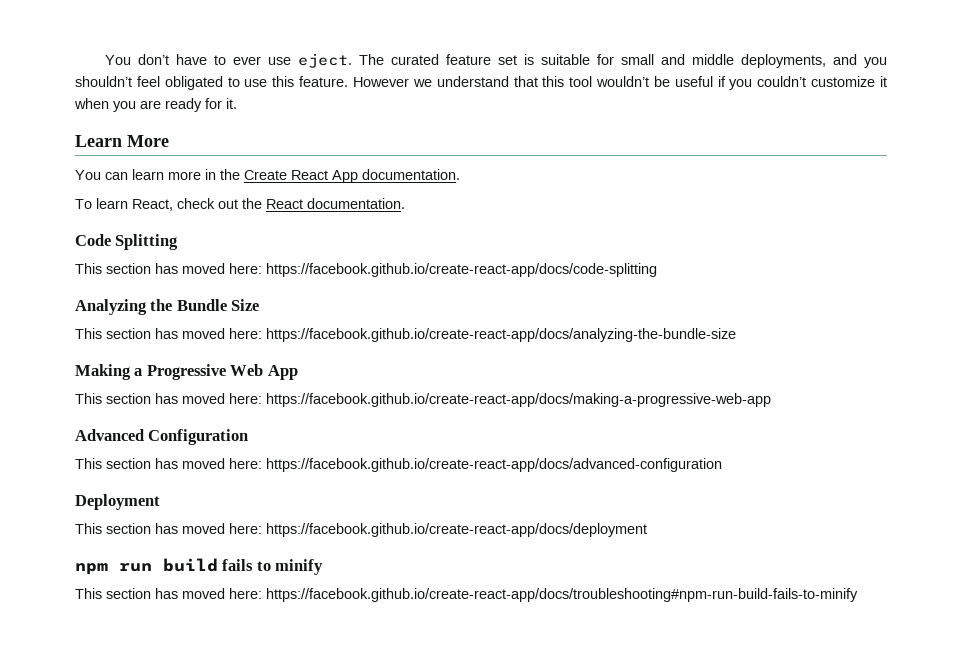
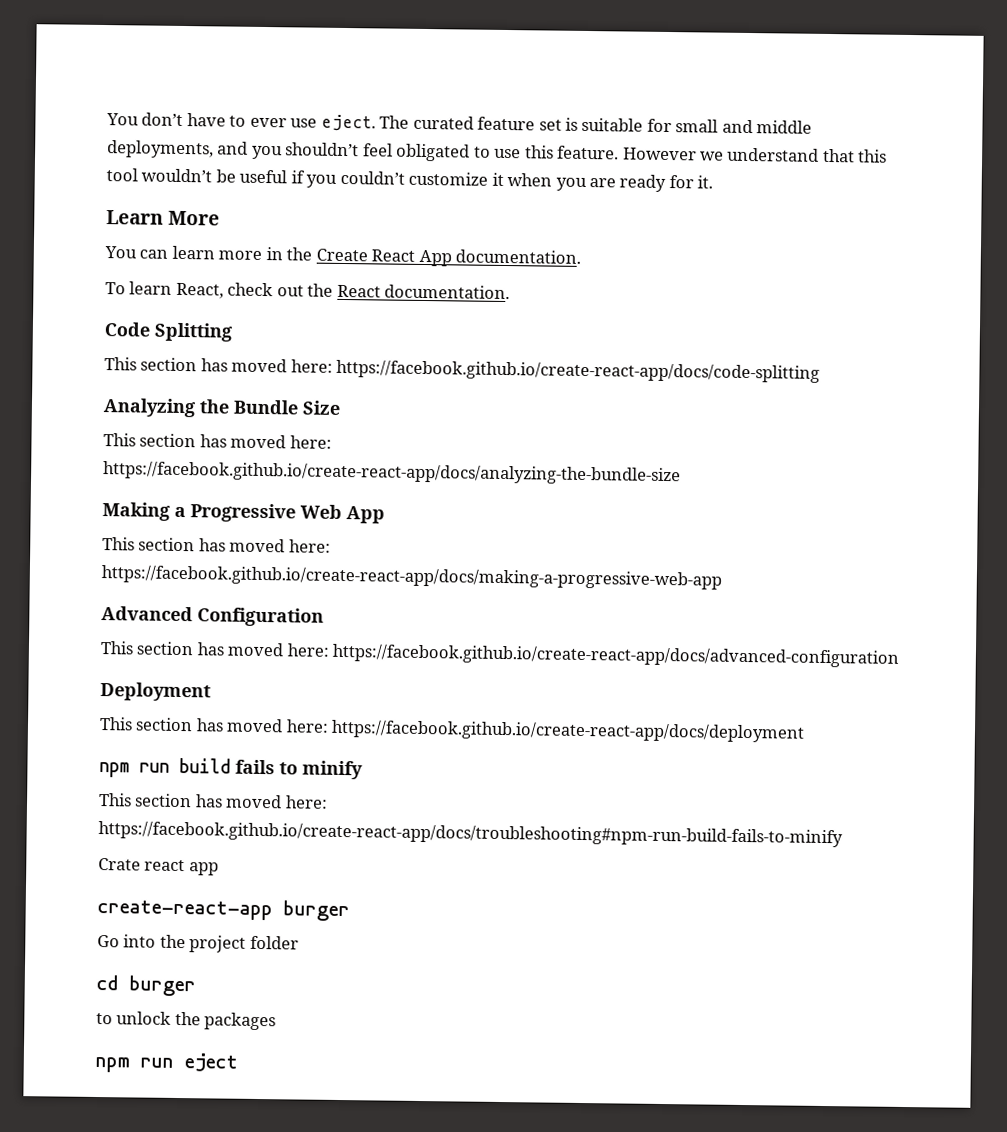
(858, 595) none -> [98,858,219,876] [97,899,350,922] [97,934,299,953] [96,974,196,997] [96,1011,277,1031] [95,1053,238,1073] // Crate react app // create-react-app burger // Go into the project folder // cd burger // to unlock the packages // npm run eject

